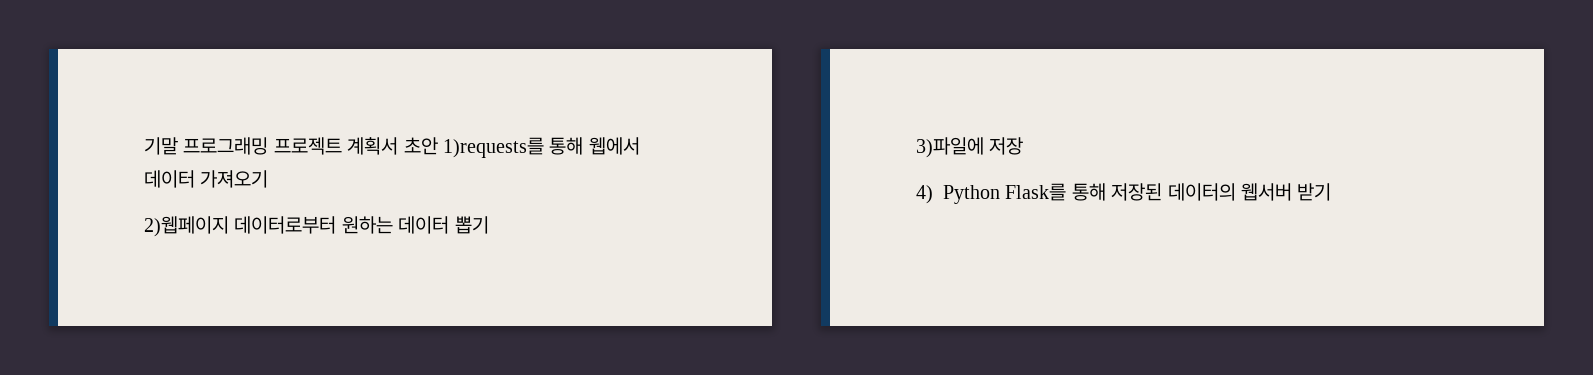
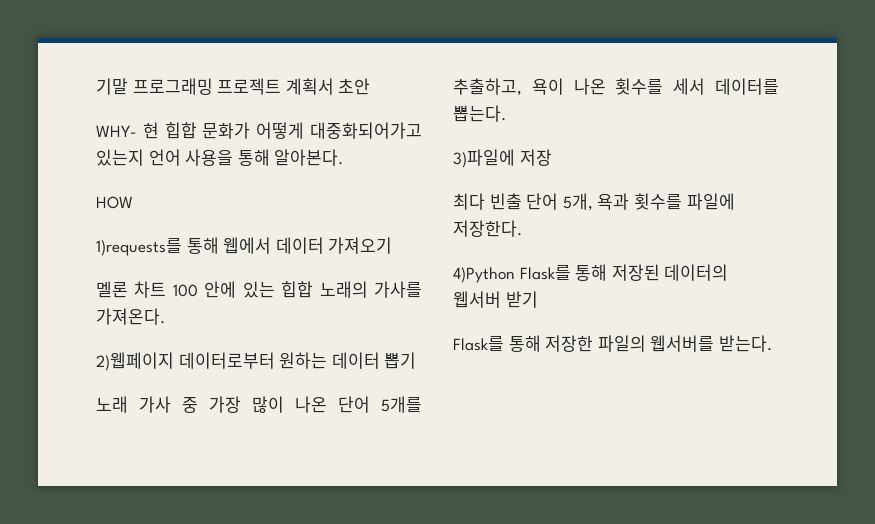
(438, 146) none -> [96,122,422,139] [96,149,344,166] [96,196,133,209] // WHY- 현 힙합 문화가 어떻게 대중화되어가고 있는지 언어 사용을 통해 알아본다. // HOW //
(269, 179) none -> [96,281,422,298] [96,308,165,325] // 멜론 차트 100 안에 있는 힙합 노래의 가사를 가져온다.
[916,137,1024,158] [916,185,1000,204] 3)파일에 저장 // 4) Python -> [96,396,422,413] [453,78,779,96] [453,105,506,122] [453,149,552,168] [453,193,735,211] [453,220,522,237] [453,267,515,283] 노래 가사 중 가장 많이 나온 단어 5개를 추출하고, 욕이 나온 횟수를 세서 데이터를 뽑는다. // 3)파일에 저장 // 최다 빈출 단어 5개, 욕과 횟수를 파일에 저장한다. // 4)Python
(1332, 192) none -> [453,335,772,352] // Flask를 통해 저장한 파일의 웹서버를 받는다.

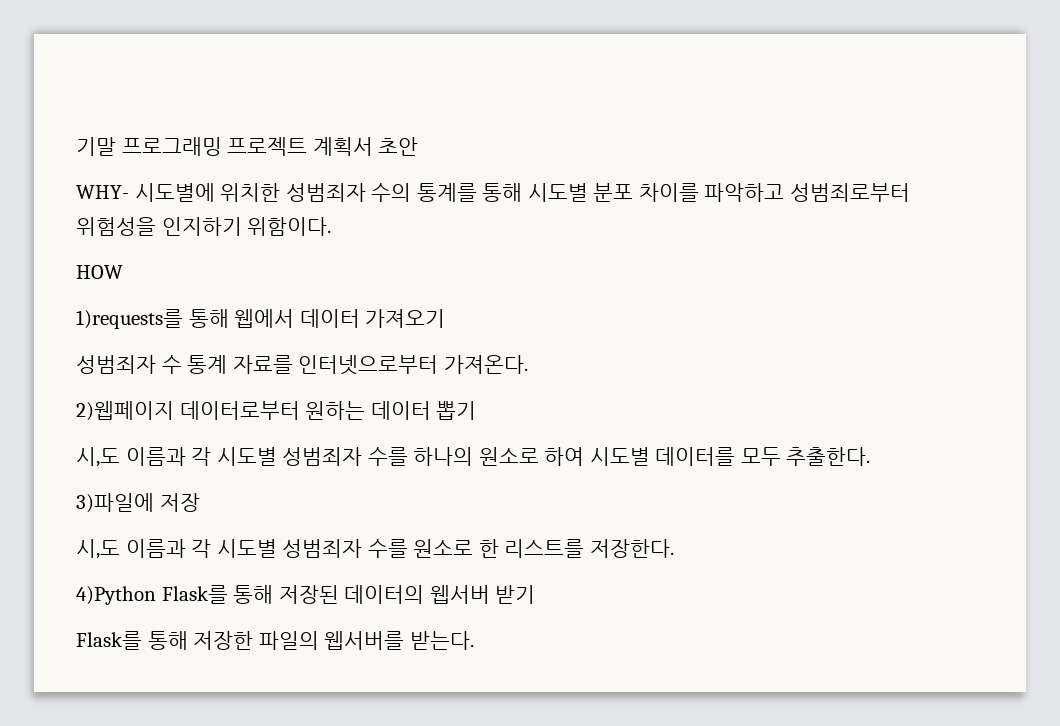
[142,122,422,139] [96,149,344,166] 현 힙합 문화가 어떻게 대중화되어가고 있는지 언어 사용을 통해 알아본다. -> [134,183,910,202] [76,217,332,236] 시도별에 위치한 성범죄자 수의 통계를 통해 시도별 분포 차이를 파악하고 성범죄로부터 위험성을 인지하기 위함이다.
[96,281,422,298] 멜론 차트 100 안에 있는 힙합 노래의 가사를 -> [76,355,439,375] 성범죄자 수 통계 자료를 인터넷으로부터
[96,396,422,413] [453,78,779,96] [453,105,506,122] [453,149,552,168] [453,193,735,211] 노래 가사 중 가장 많이 나온 단어 5개를 추출하고, 욕이 나온 횟수를 세서 데이터를 뽑는다. // 3)파일에 저장 // 최다 빈출 단어 5개, 욕과 횟수를 파일에 -> [76,447,871,467] [76,493,200,513] [76,539,585,559] 시,도 이름과 각 시도별 성범죄자 수를 하나의 원소로 하여 시도별 데이터를 모두 추출한다. // 3)파일에 저장 // 시,도 이름과 각 시도별 성범죄자 수를 원소로 한 리스트를

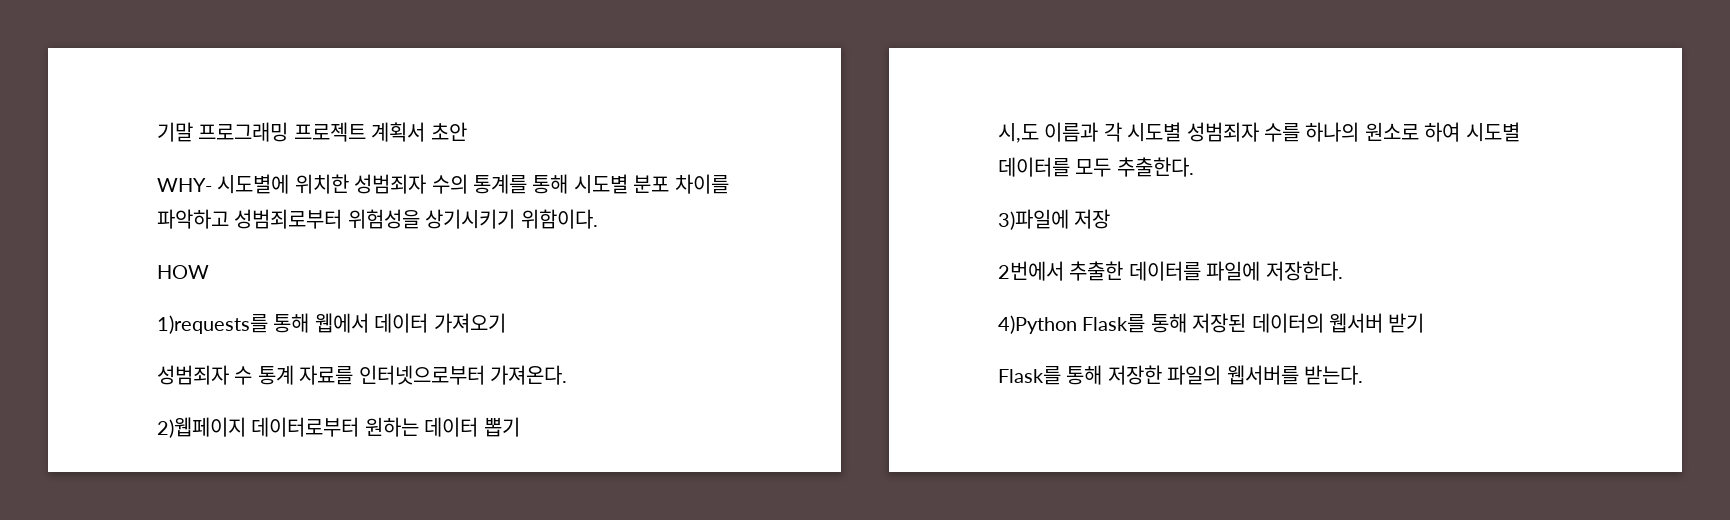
[161,217,242,236] 인지하기 -> [425,209,516,229] 상기시키기
[76,539,585,559] 시,도 이름과 각 시도별 성범죄자 수를 원소로 한 리스트를 -> [998,261,1261,281] 2번에서 추출한 데이터를 파일에

